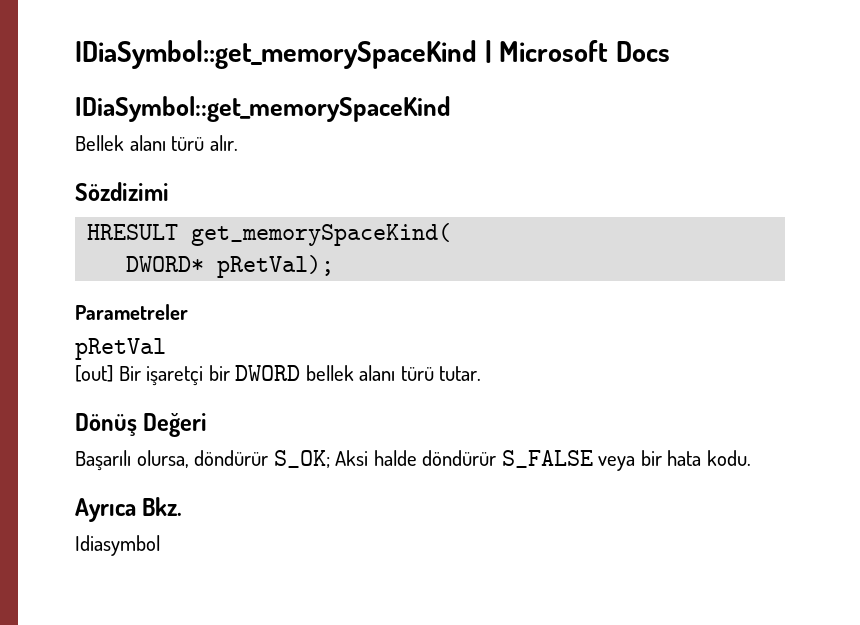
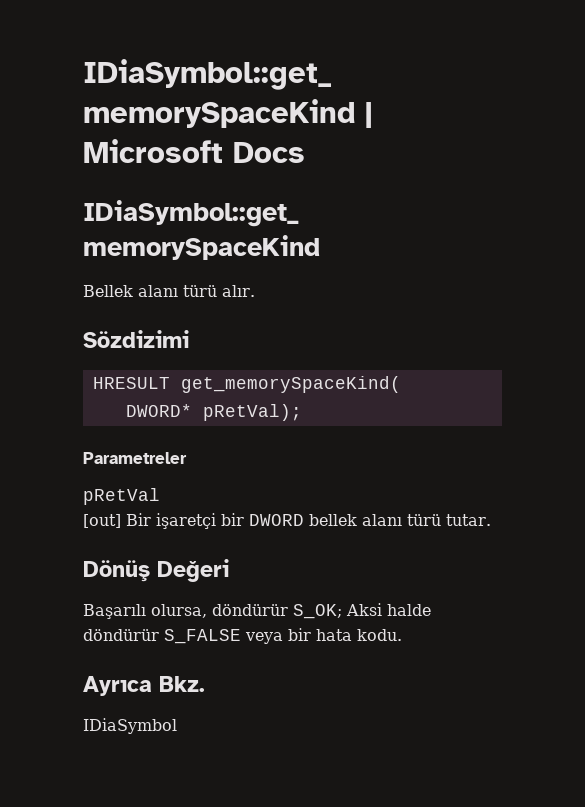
[75,535,160,556] Idiasymbol -> [83,718,177,734] IDiaSymbol

